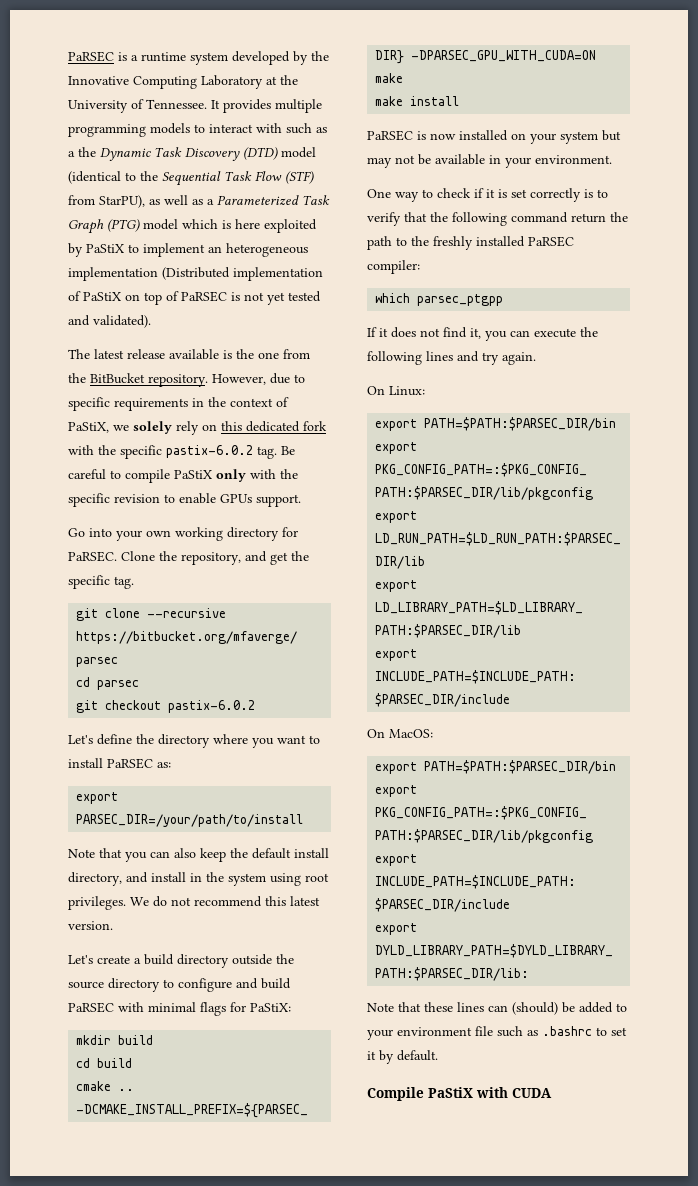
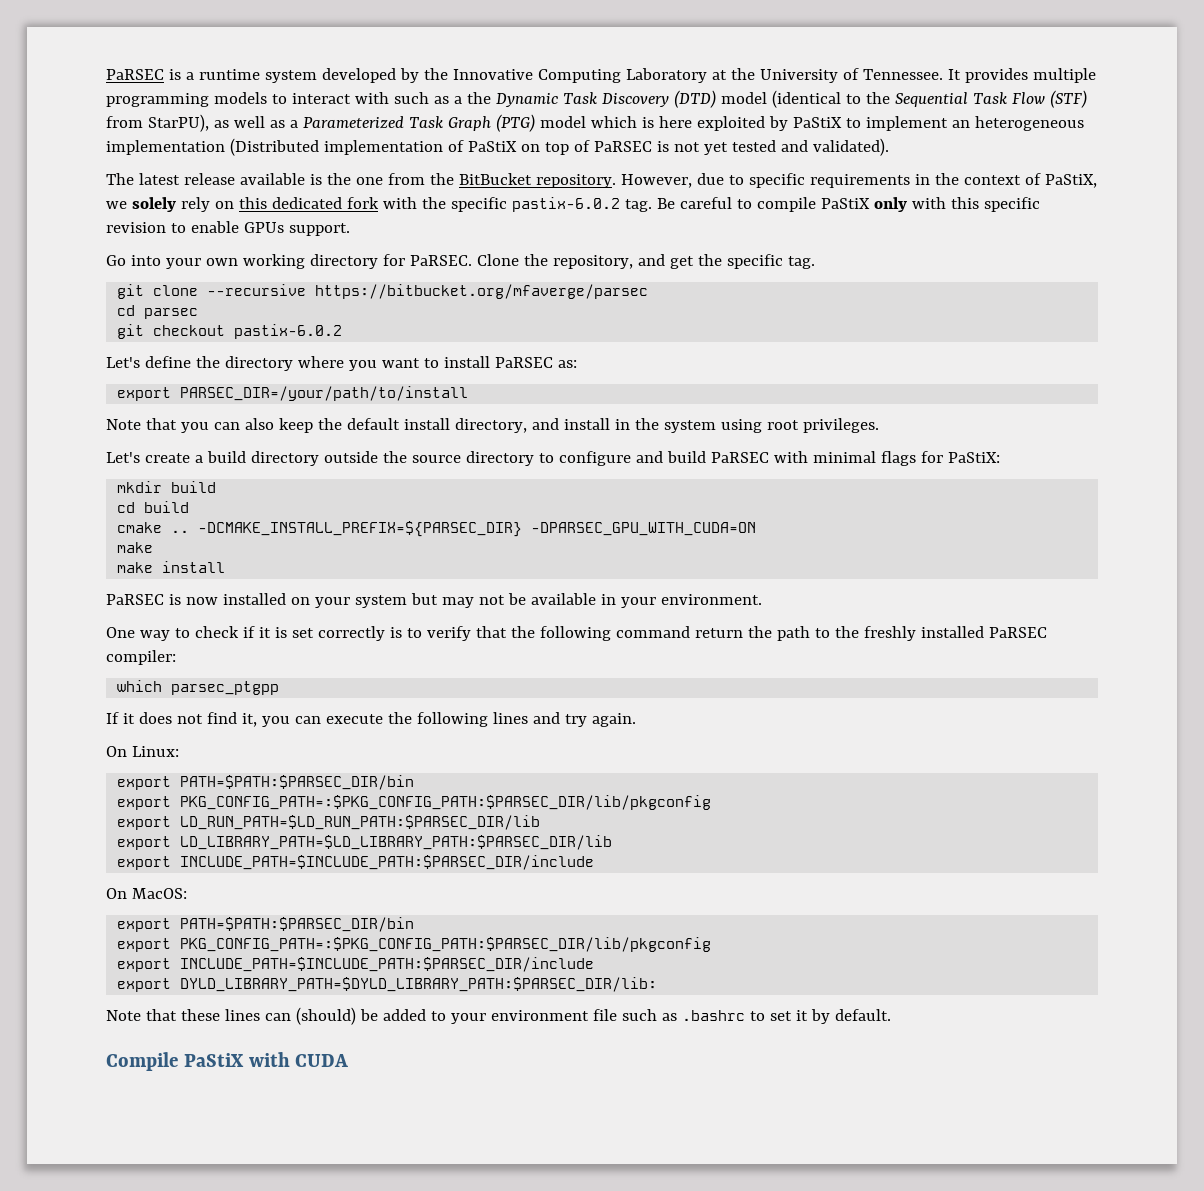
[280,469,298,479] the -> [950,197,979,209] this
[130,896,320,907] [68,921,113,930] We do not recommend this latest version. -> (879, 425) none

